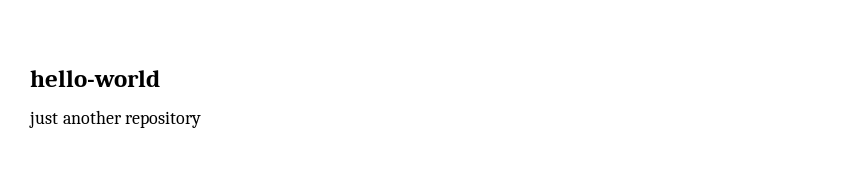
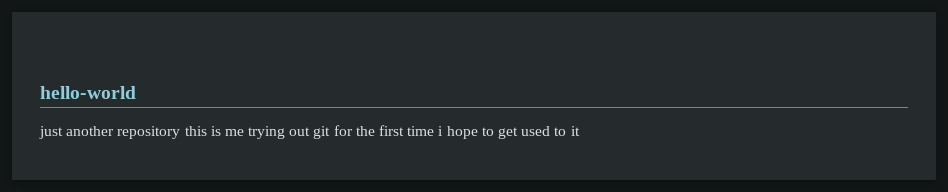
(202, 119) none -> [184,125,580,139] this is me trying out git for the first time i hope to get used to it

